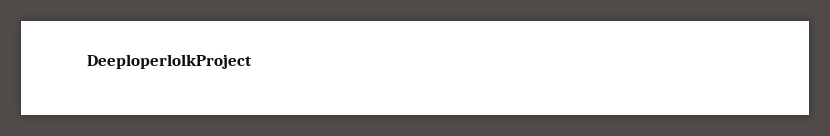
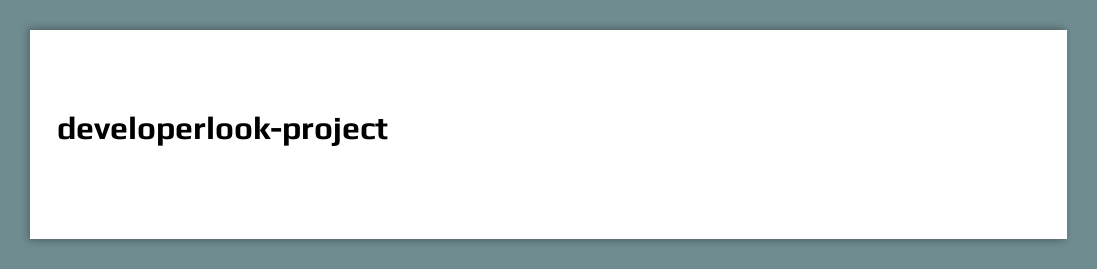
[87,54,252,69] DeeploperlolkProject -> [57,116,388,147] developerlook-project

